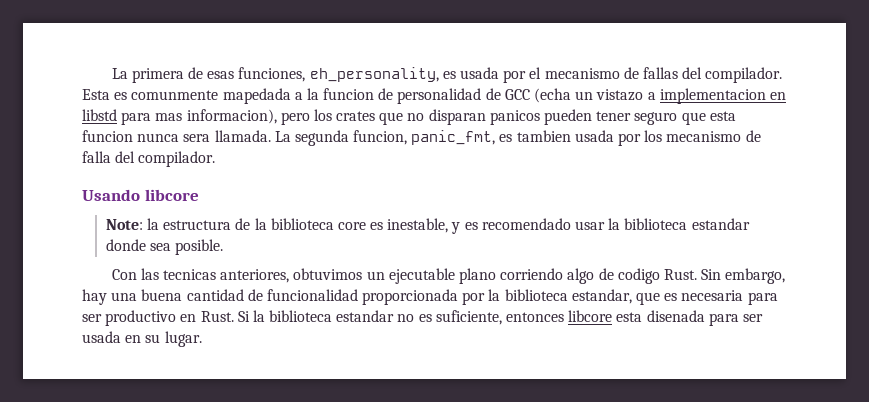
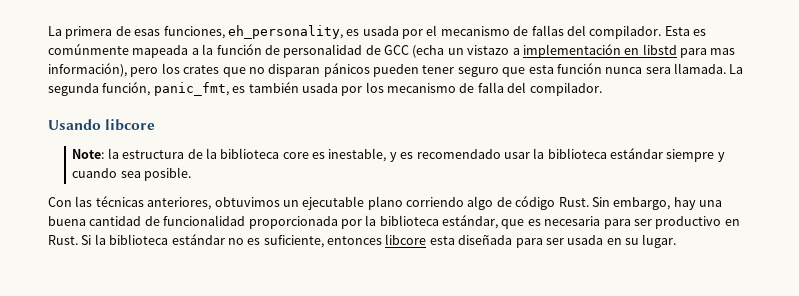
[131,88,291,104] comunmente mapedada -> [48,43,189,58] comúnmente mapeada
[323,88,375,100] funcion -> [216,44,262,55] función
[659,88,766,104] implementacion -> [522,44,621,58] implementación
[186,109,277,124] informacion), -> [48,63,127,77] información),
[489,110,540,125] panicos -> [323,63,370,77] pánicos
[82,130,133,142] funcion -> [556,63,602,74] función
[353,130,408,145] funcion, -> [102,82,151,96] función,
[516,130,571,142] tambien -> [248,82,299,93] también
[691,218,750,230] [105,239,146,251] estandar donde -> [610,148,725,162] [72,168,118,178] estándar siempre y cuando
[163,269,217,280] tecnicas -> [95,196,144,207] técnicas
[617,268,660,284] codigo -> [515,196,556,210] código
[571,289,632,304] estandar, -> [442,215,498,229] estándar,
[336,310,395,322] estandar -> [171,234,225,245] estándar
[646,310,705,322] disenada -> [458,235,513,245] diseñada

